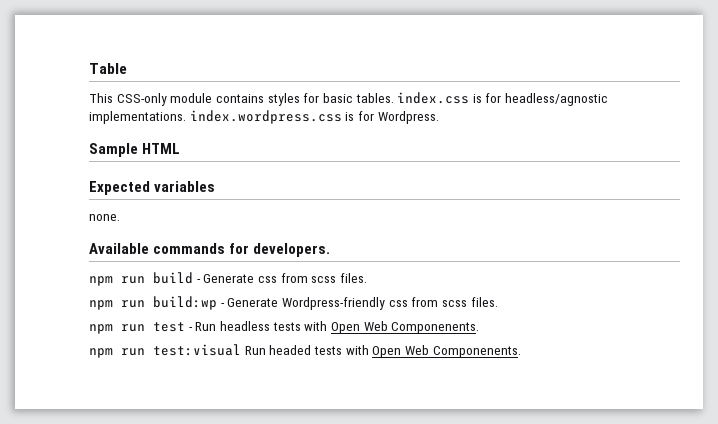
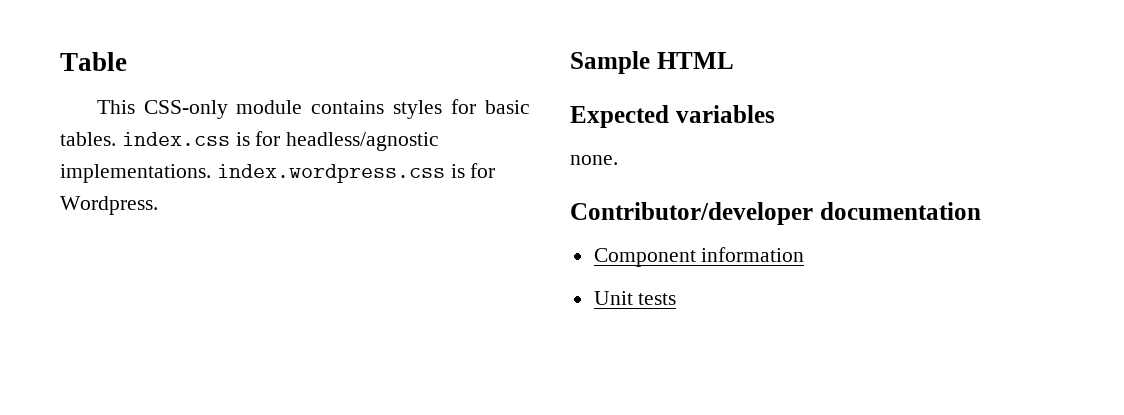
[89,243,331,257] [89,272,367,286] [89,296,498,310] [89,321,480,334] [89,344,521,358] Available commands for developers. // npm run build - Generate css from scss files. // npm run build:wp - Generate Wordpress-friendly css from scss files. // npm run test - Run headless tests with Open Web Componenents. // npm run test:visual Run headed tests with Open Web Componenents. -> [570,202,981,225] [593,247,805,267] [593,291,677,305] Contributor/developer documentation // Component information // Unit tests

